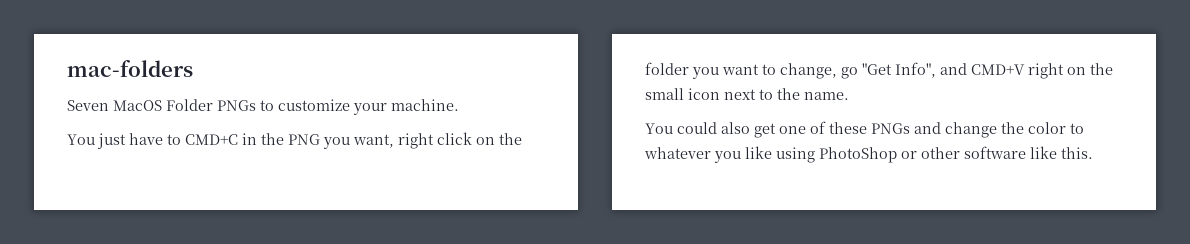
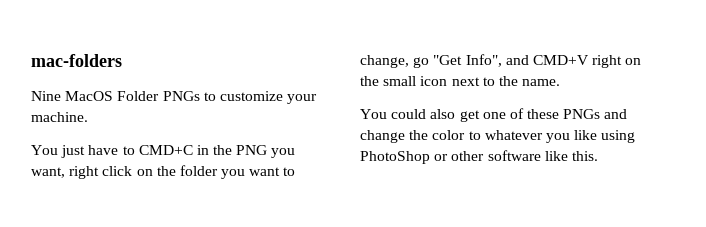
[67,100,109,111] Seven -> [31,91,61,101] Nine

